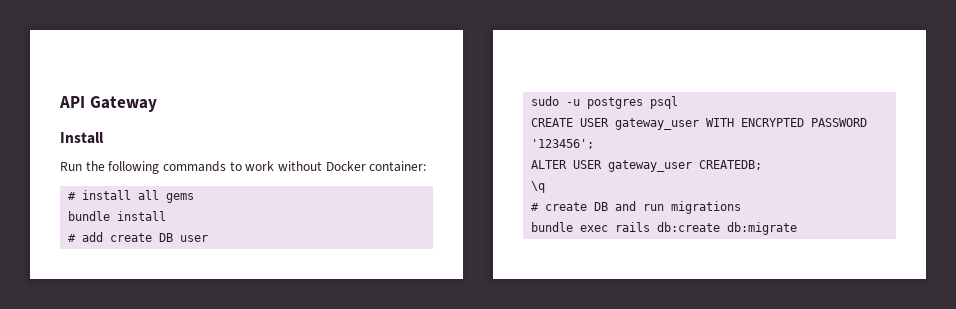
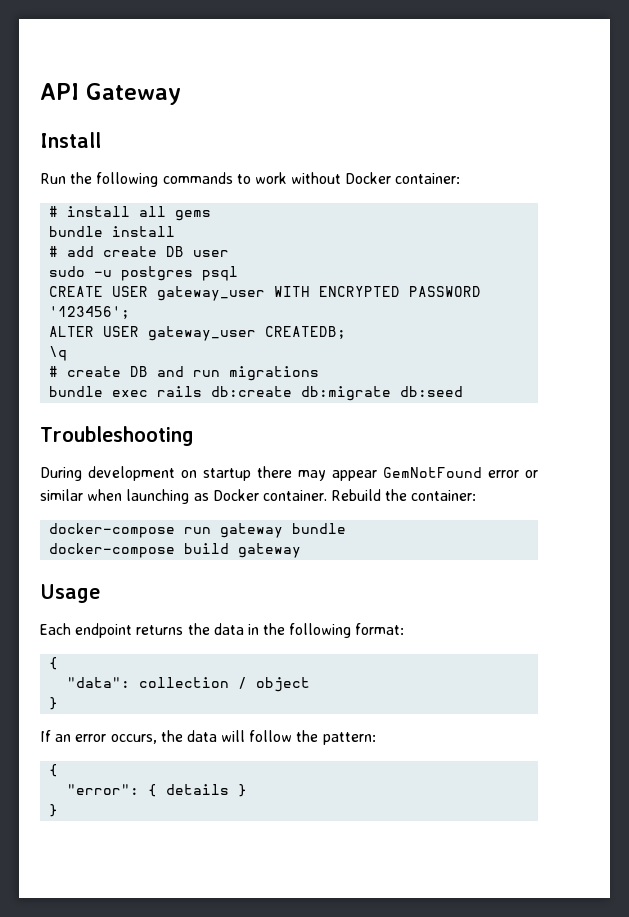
(798, 228) none -> [400,386,464,397] [40,426,194,446] [40,466,538,481] [40,489,477,504] [49,523,347,538] [49,543,302,558] [40,584,100,603] [40,623,405,638] [49,657,59,670] [67,677,311,692] [49,697,59,710] [40,730,376,745] [49,764,59,777] [67,784,248,797] [49,804,59,817] db:seed // Troubleshooting // During development on startup there may appear GemNotFound error or similar when launching as Docker container. Rebuild the container: // docker-compose run gateway bundle // docker-compose build gateway // Usage // Each endpoint returns the data in the following format: // { // "data": collection / object // } // If an error occurs, the data will follow the pattern: // { // "error": { details } // }

